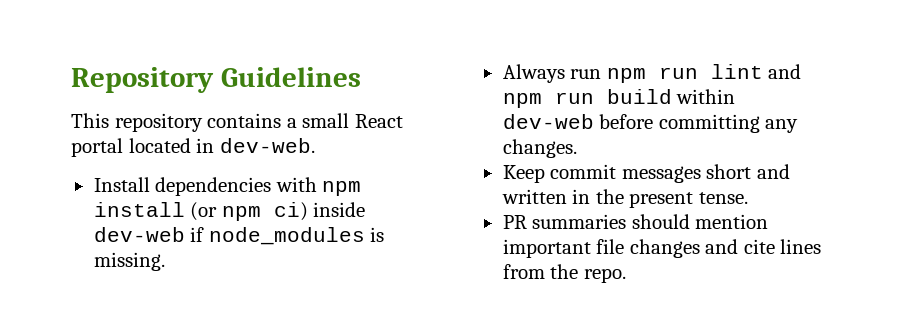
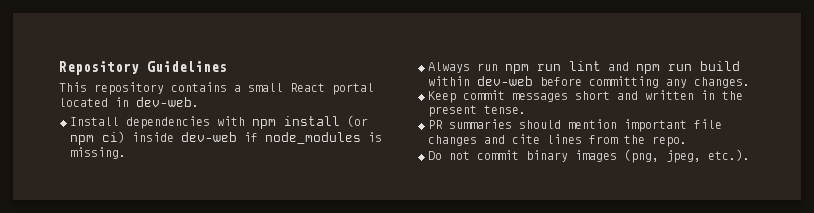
(626, 275) none -> [428,149,750,163] // Do not commit binary images (png, jpeg, etc.).

